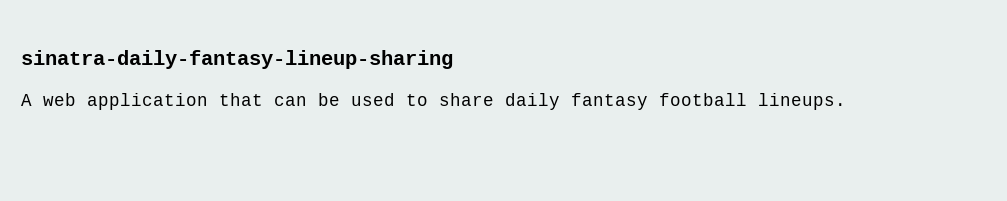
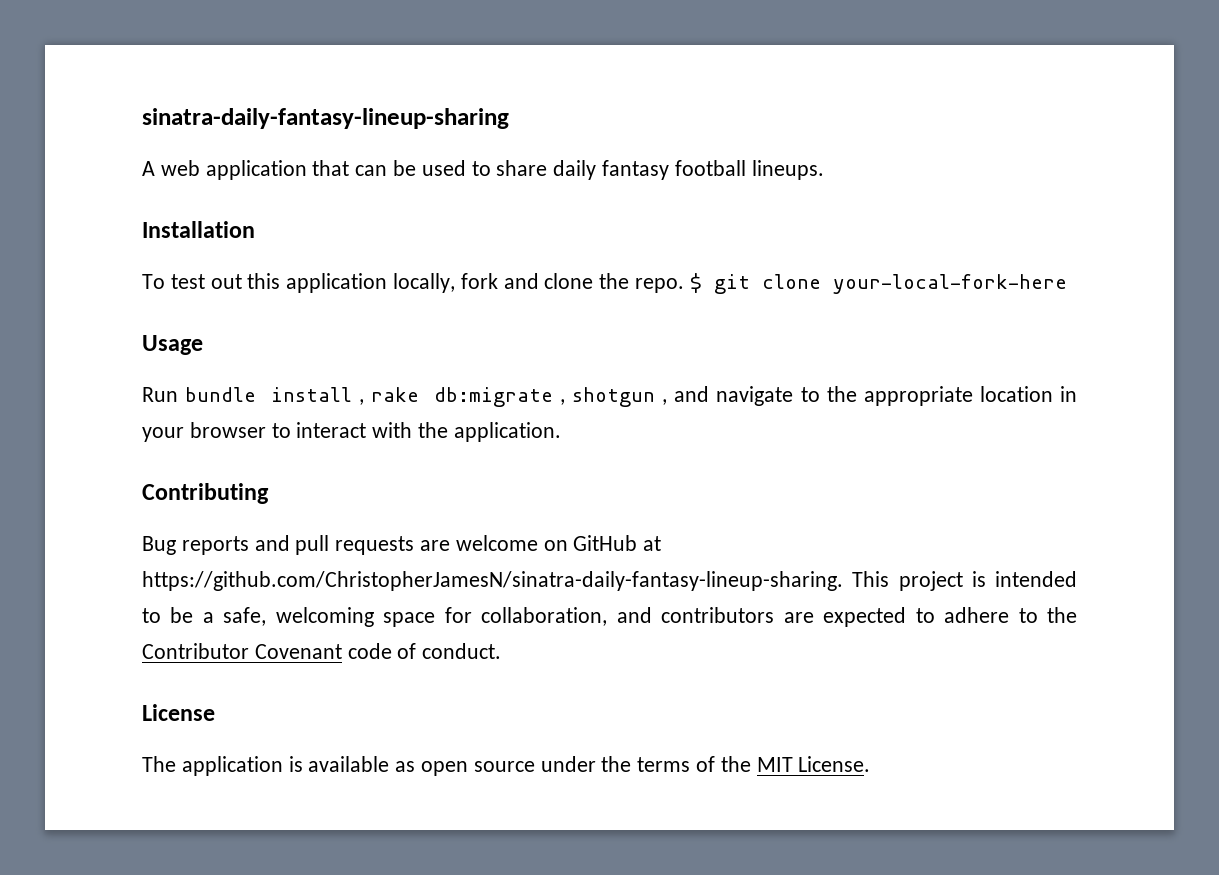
(846, 101) none -> [142,221,255,238] [142,273,1067,294] [142,335,203,355] [142,386,1077,407] [142,422,561,442] [142,483,269,504] [142,535,662,555] [142,571,1077,591] [142,607,1077,627] [142,643,502,659] [142,704,215,721] [142,756,871,776] // Installation // To test out this application locally, fork and clone the repo. $ git clone your-local-fork-here // Usage // Run bundle install , rake db:migrate , shotgun , and navigate to the appropriate location in your browser to interact with the application. // Contributing // Bug reports and pull requests are welcome on GitHub at https://github.com/ChristopherJamesN/sinatra-daily-fantasy-lineup-sharing. This project is intended to be a safe, welcoming space for collaboration, and contributors are expected to adhere to the Contributor Covenant code of conduct. // License // The application is available as open source under the terms of the MIT License.

